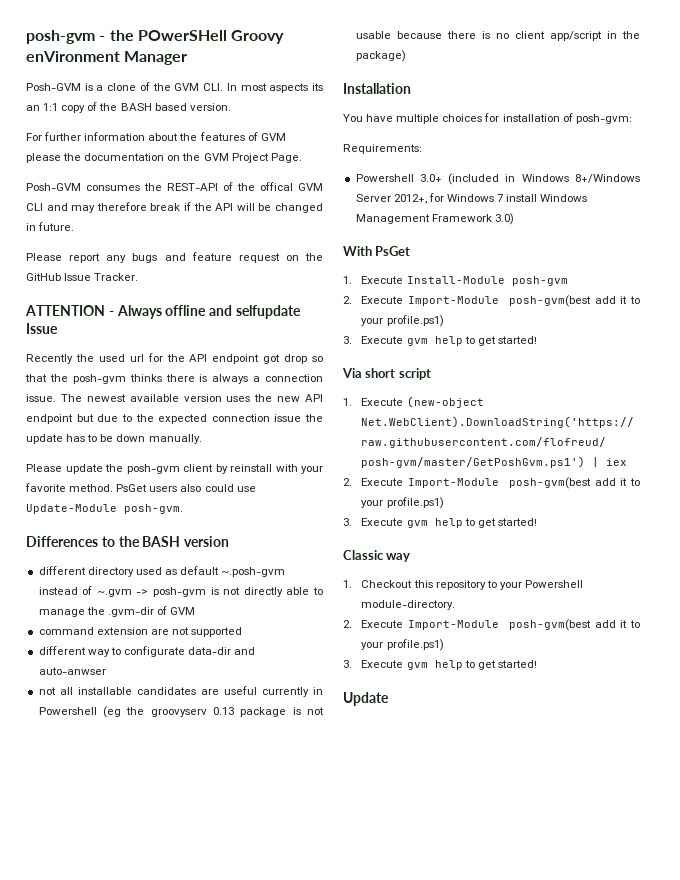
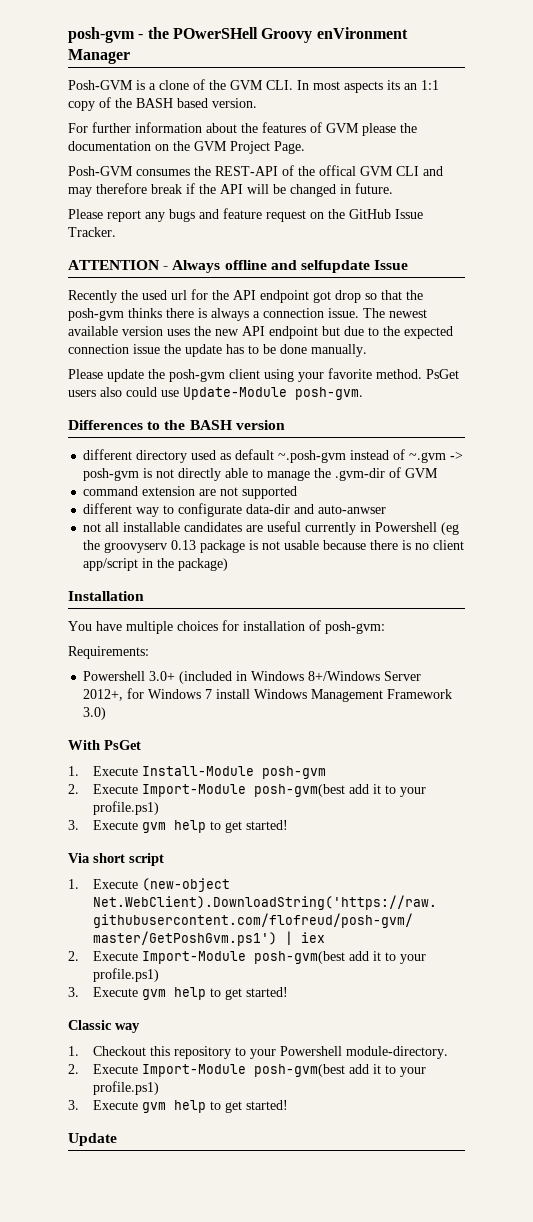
[116,434,146,442] down -> [280,344,307,354] done
[215,464,298,474] by reinstall with -> [264,369,294,382] using

